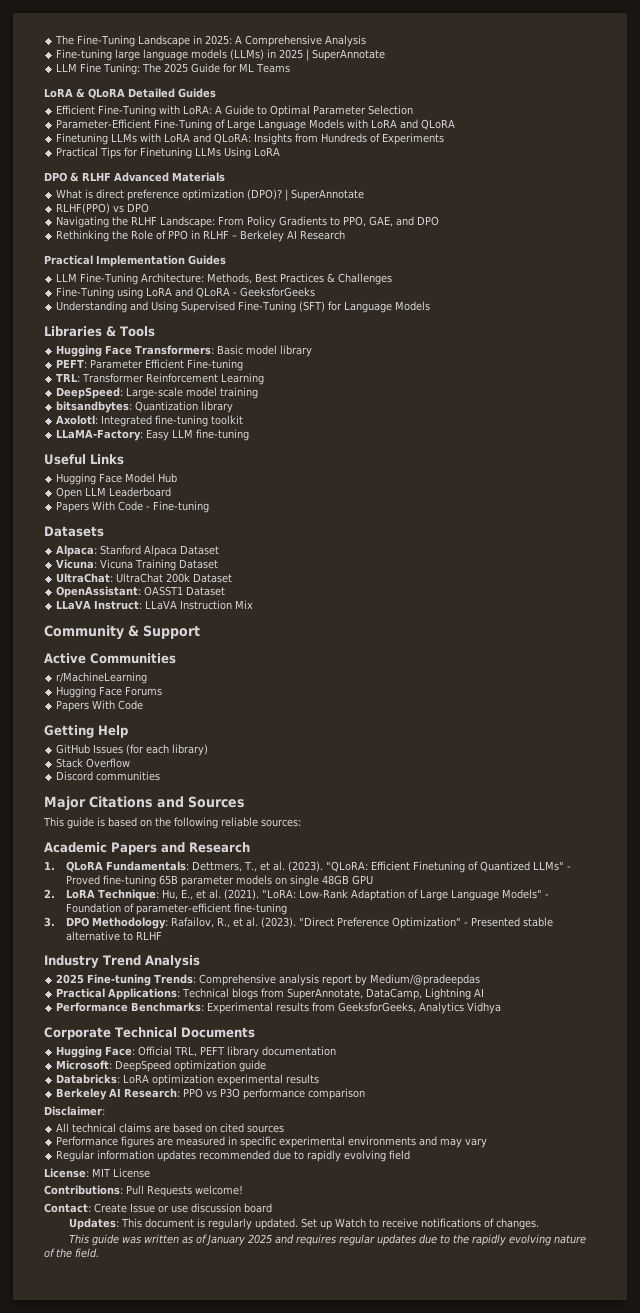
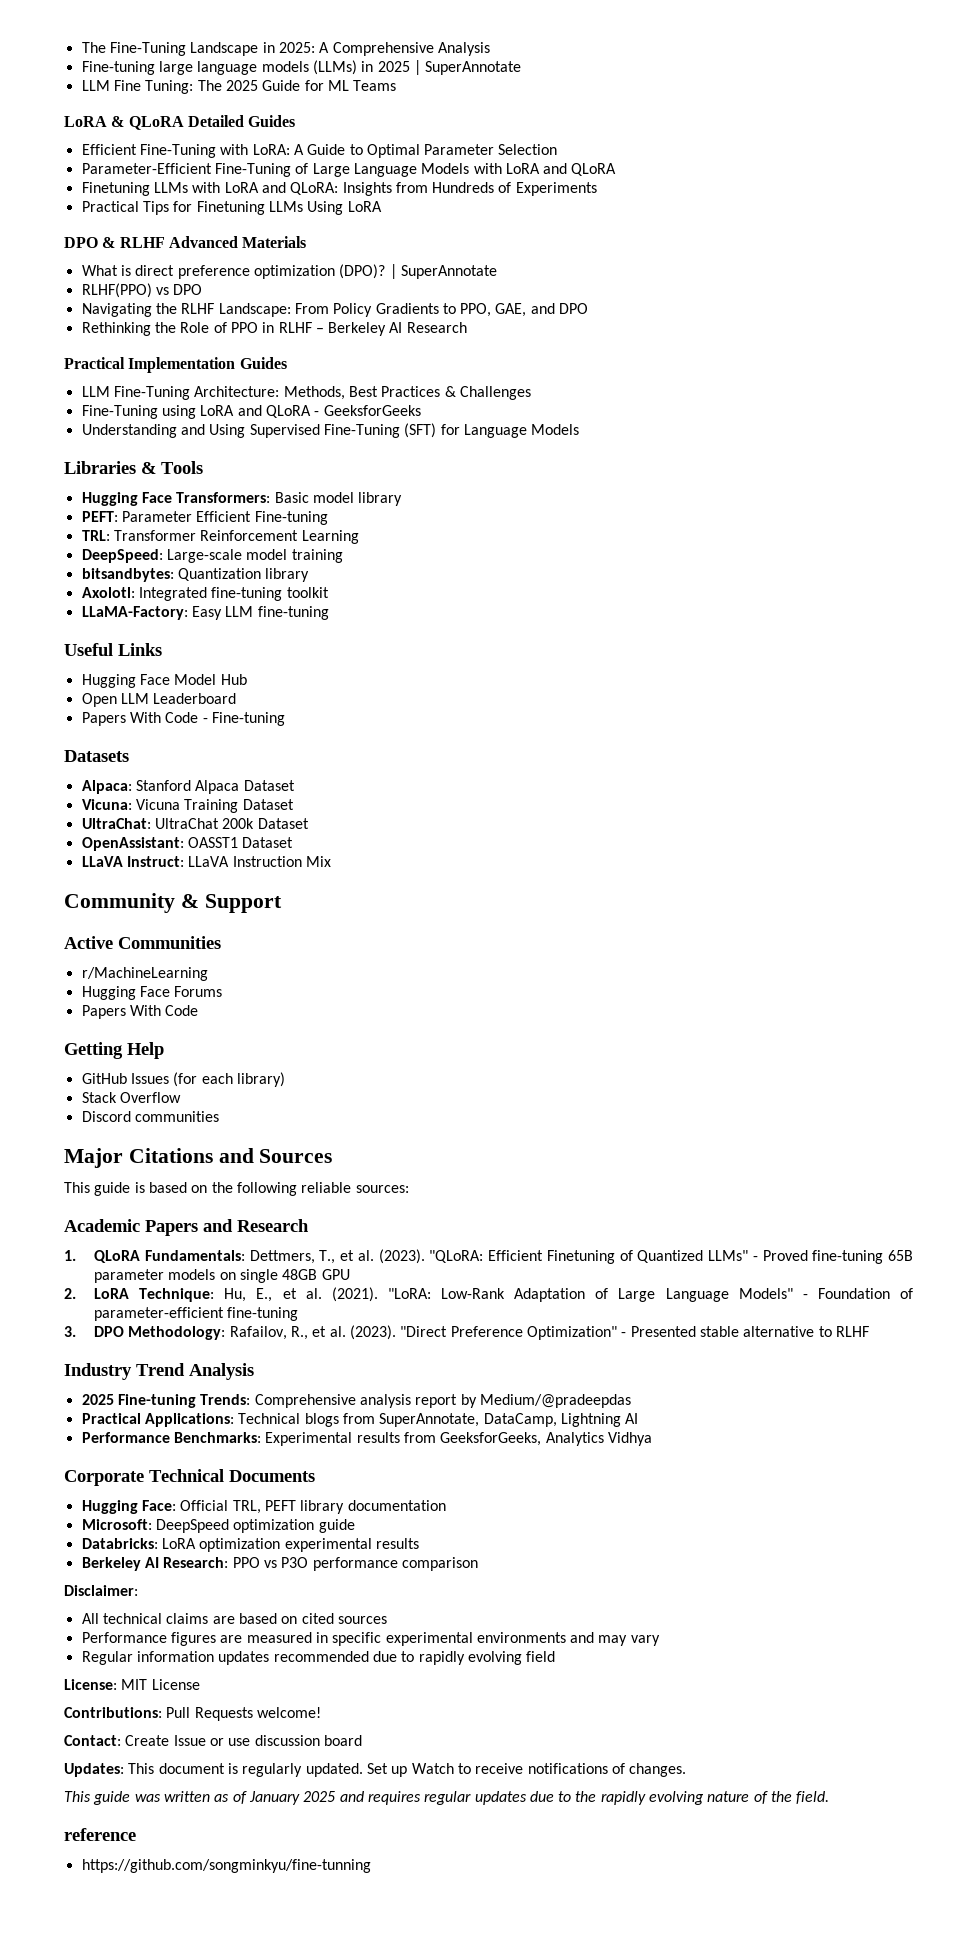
(99, 1253) none -> [64,1828,136,1841] [81,1859,371,1873] // reference // https://github.com/songminkyu/fine-tunning

